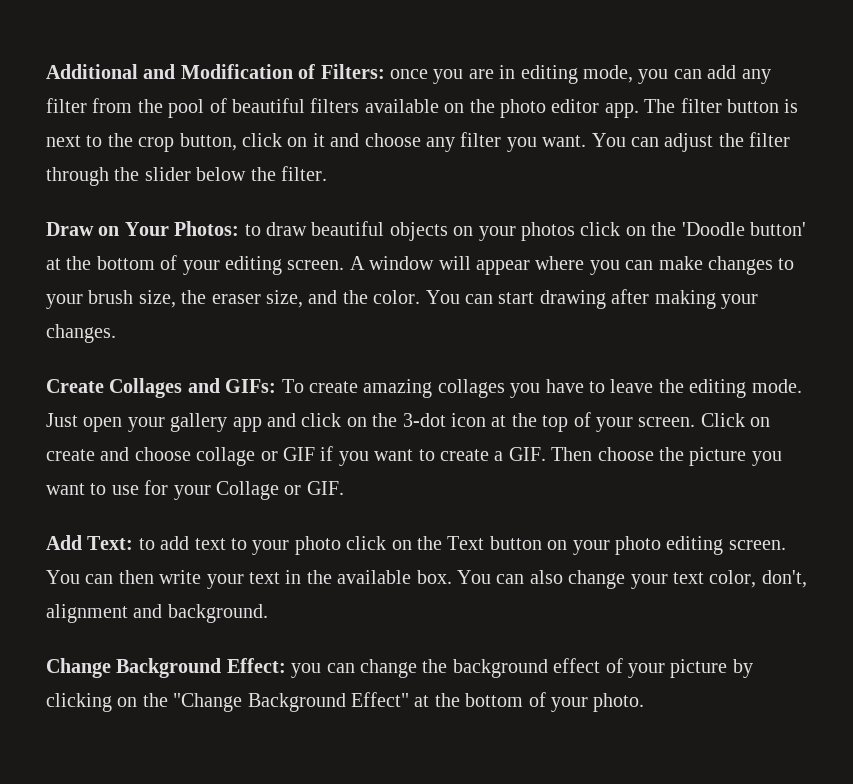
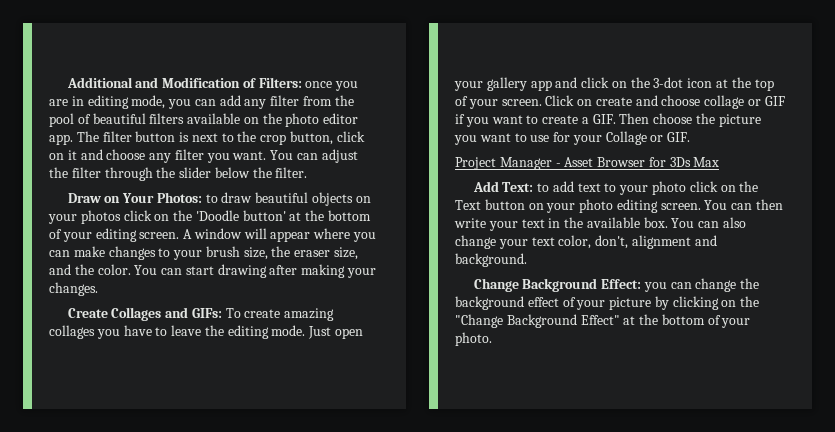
(344, 488) none -> [455,157,720,170] // Project Manager - Asset Browser for 3Ds Max

